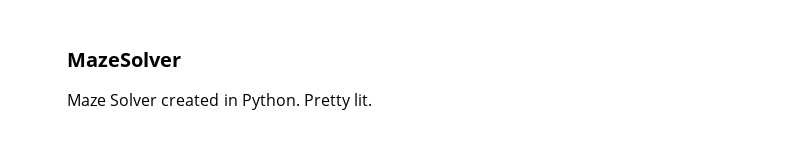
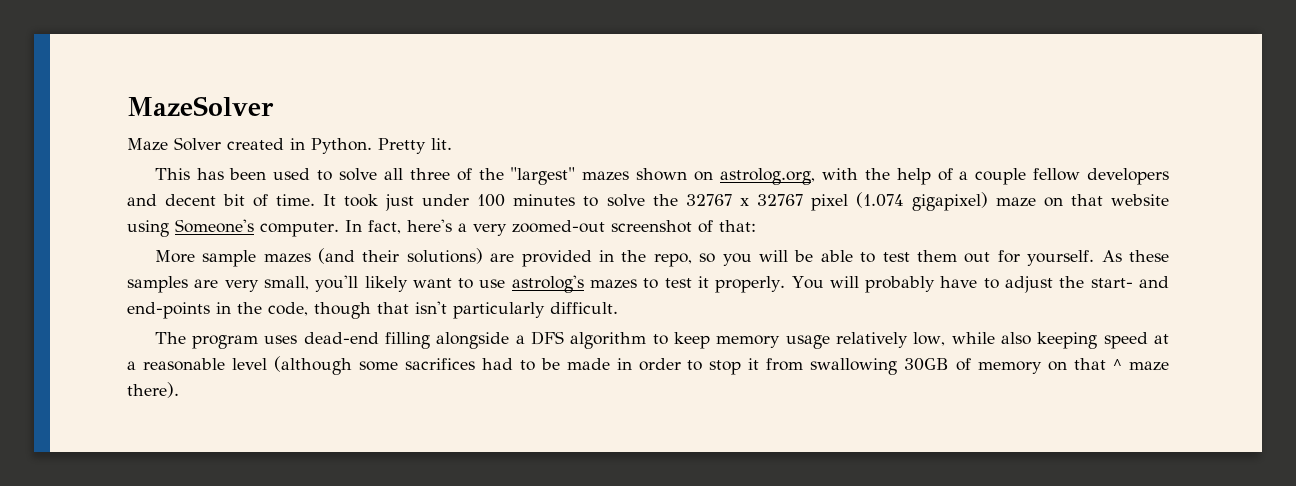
(373, 99) none -> [154,167,1169,185] [127,192,1170,211] [127,219,756,237] [154,248,1170,267] [127,275,1169,293] [127,301,618,319] [154,331,1170,349] [127,356,1169,375] [127,382,179,398] // This has been used to solve all three of the "largest" mazes shown on astrolog.org, with the help of a couple fellow developers and decent bit of time. It took just under 100 minutes to solve the 32767 x 32767 pixel (1.074 gigapixel) maze on that website using Someone's computer. In fact, here's a very zoomed-out screenshot of that: // More sample mazes (and their solutions) are provided in the repo, so you will be able to test them out for yourself. As these samples are very small, you'll likely want to use astrolog's mazes to test it properly. You will probably have to adjust the start- and end-points in the code, though that isn't particularly difficult. // The program uses dead-end filling alongside a DFS algorithm to keep memory usage relatively low, while also keeping speed at a reasonable level (although some sacrifices had to be made in order to stop it from swallowing 30GB of memory on that ^ maze there).

